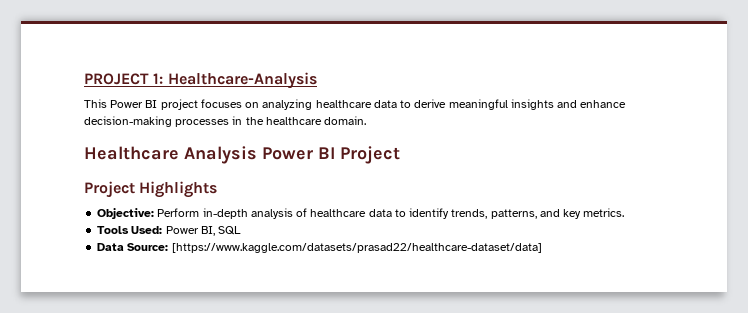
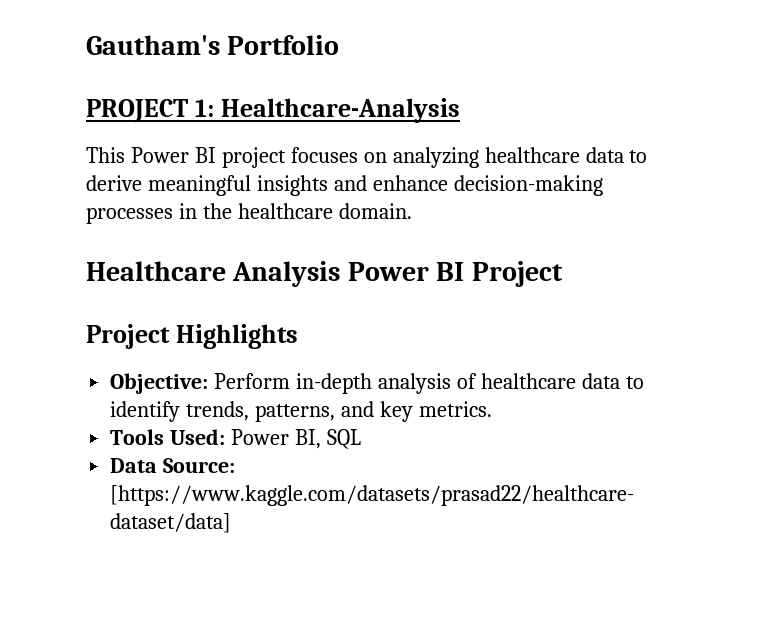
(84, 79) none -> [86,35,340,55] Gautham's Portfolio //

